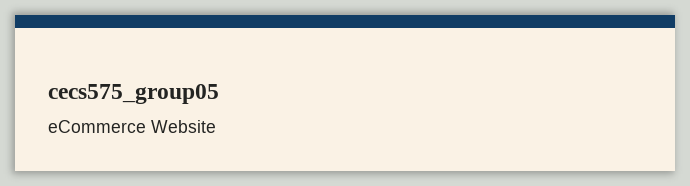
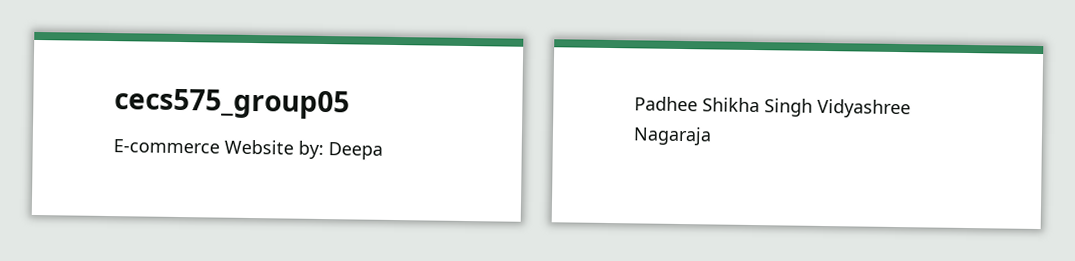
[48,120,216,133] eCommerce Website -> [113,139,383,160] [634,96,911,119] [633,126,712,146] E-commerce Website by: Deepa Padhee Shikha Singh Vidyashree Nagaraja

